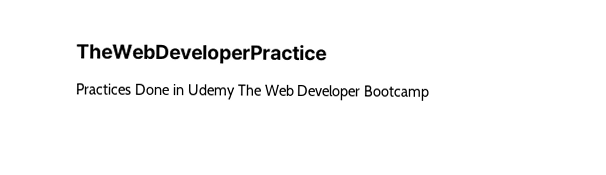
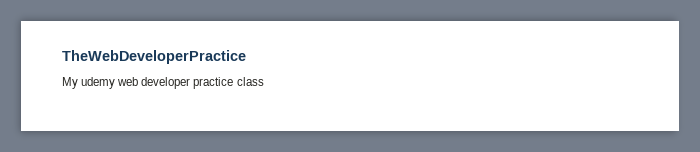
[75,83,431,101] Practices Done in Udemy The Web Developer Bootcamp -> [62,77,264,89] My udemy web developer practice class

